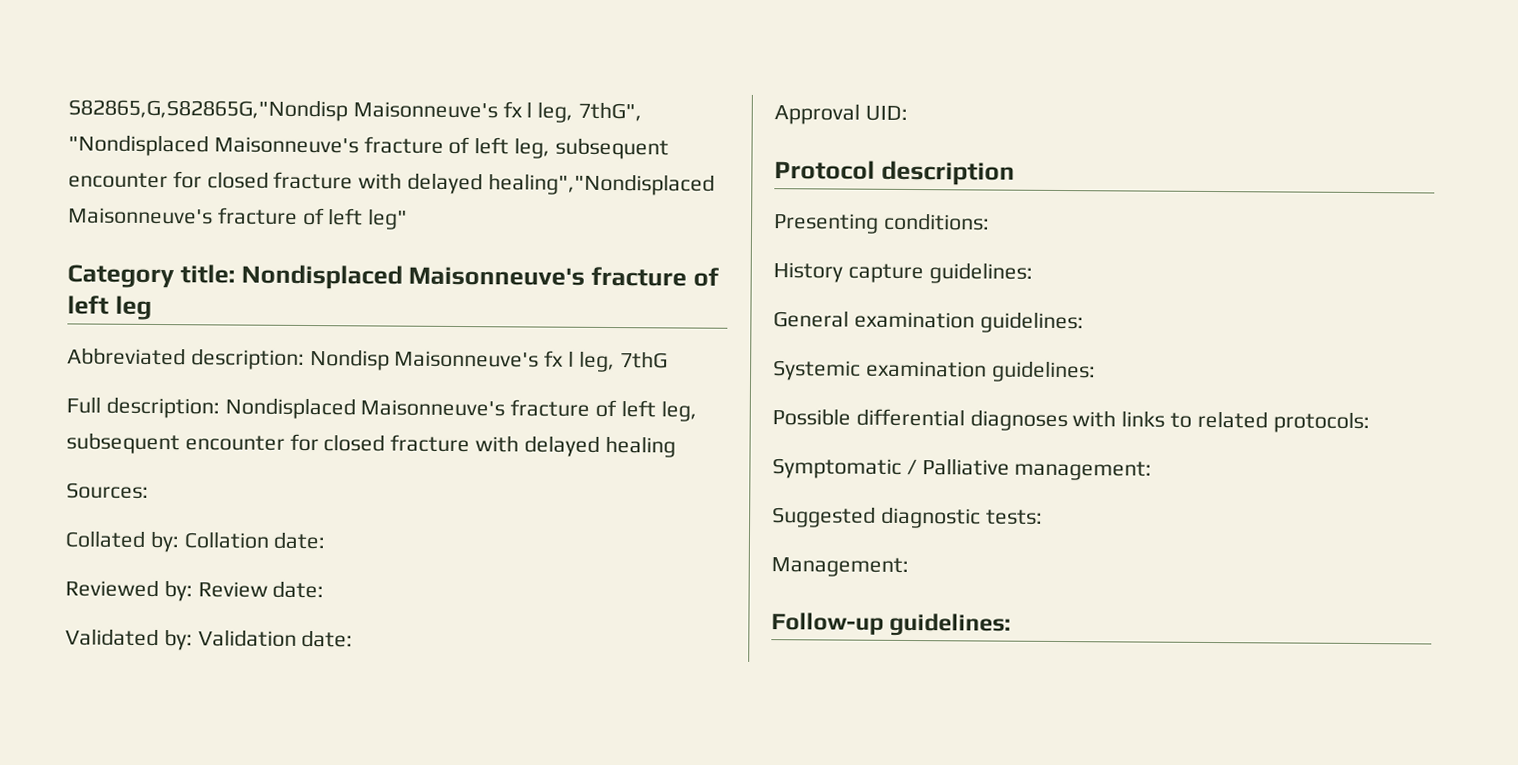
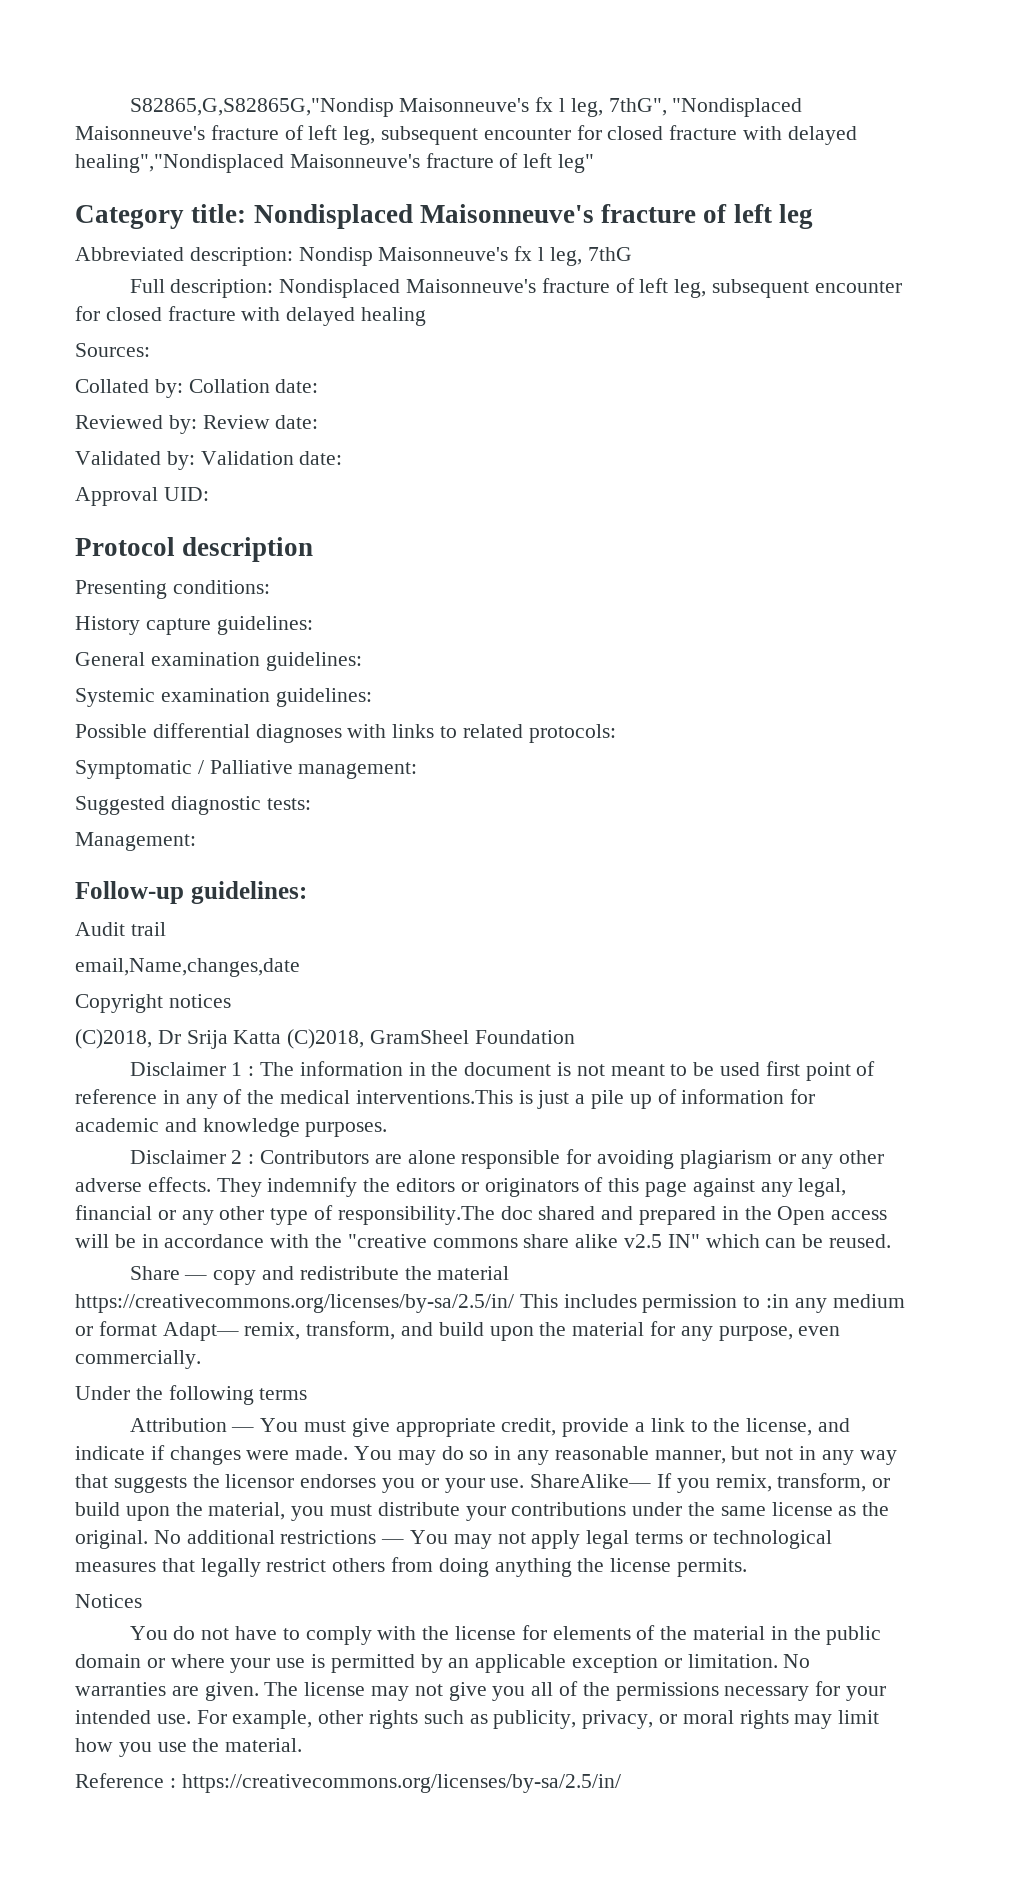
(1012, 624) none -> [75,922,166,936] [75,958,300,977] [75,994,231,1013] [75,1029,575,1049] [129,1061,876,1081] [75,1089,816,1109] [75,1118,388,1137] [129,1149,885,1169] [75,1177,847,1197] [75,1205,888,1225] [75,1234,892,1248] [129,1266,510,1285] [75,1294,905,1313] [75,1321,841,1341] [75,1350,201,1369] [75,1385,308,1405] [129,1418,851,1437] [75,1445,897,1465] [75,1473,891,1493] [75,1502,890,1521] [75,1530,832,1549] [75,1557,748,1577] [75,1594,142,1608] [129,1625,882,1645] [75,1654,811,1673] [75,1681,887,1701] [75,1710,880,1729] [75,1738,303,1757] [75,1773,621,1793] // Audit trail // email,Name,changes,date // Copyright notices // (C)2018, Dr Srija Katta (C)2018, GramSheel Foundation // Disclaimer 1 : The information in the document is not meant to be used first point of reference in any of the medical interventions.This is just a pile up of information for academic and knowledge purposes. // Disclaimer 2 : Contributors are alone responsible for avoiding plagiarism or any other adverse effects. They indemnify the editors or originators of this page against any legal, financial or any other type of responsibility.The doc shared and prepared in the Open access will be in accordance with the "creative commons share alike v2.5 IN" which can be reused. // Share — copy and redistribute the material https://creativecommons.org/licenses/by-sa/2.5/in/ This includes permission to :in any medium or format Adapt— remix, transform, and build upon the material for any purpose, even commercially. // Under the following terms // Attribution — You must give appropriate credit, provide a link to the license, and indicate if changes were made. You may do so in any reasonable manner, but not in any way that suggests the licensor endorses you or your use. ShareAlike— If you remix, transform, or build upon the material, you must distribute your contributions under the same license as the original. No additional restrictions — You may not apply legal terms or technological measures that legally restrict others from doing anything the license permits. // Notices // You do not have to comply with the license for elements of the material in the public domain or where your use is permitted by an applicable exception or limitation. No warranties are given. The license may not give you all of the permissions necessary for your intended use. For example, other rights such as publicity, privacy, or moral rights may limit how you use the material. // Reference : https://creativecommons.org/licenses/by-sa/2.5/in/

